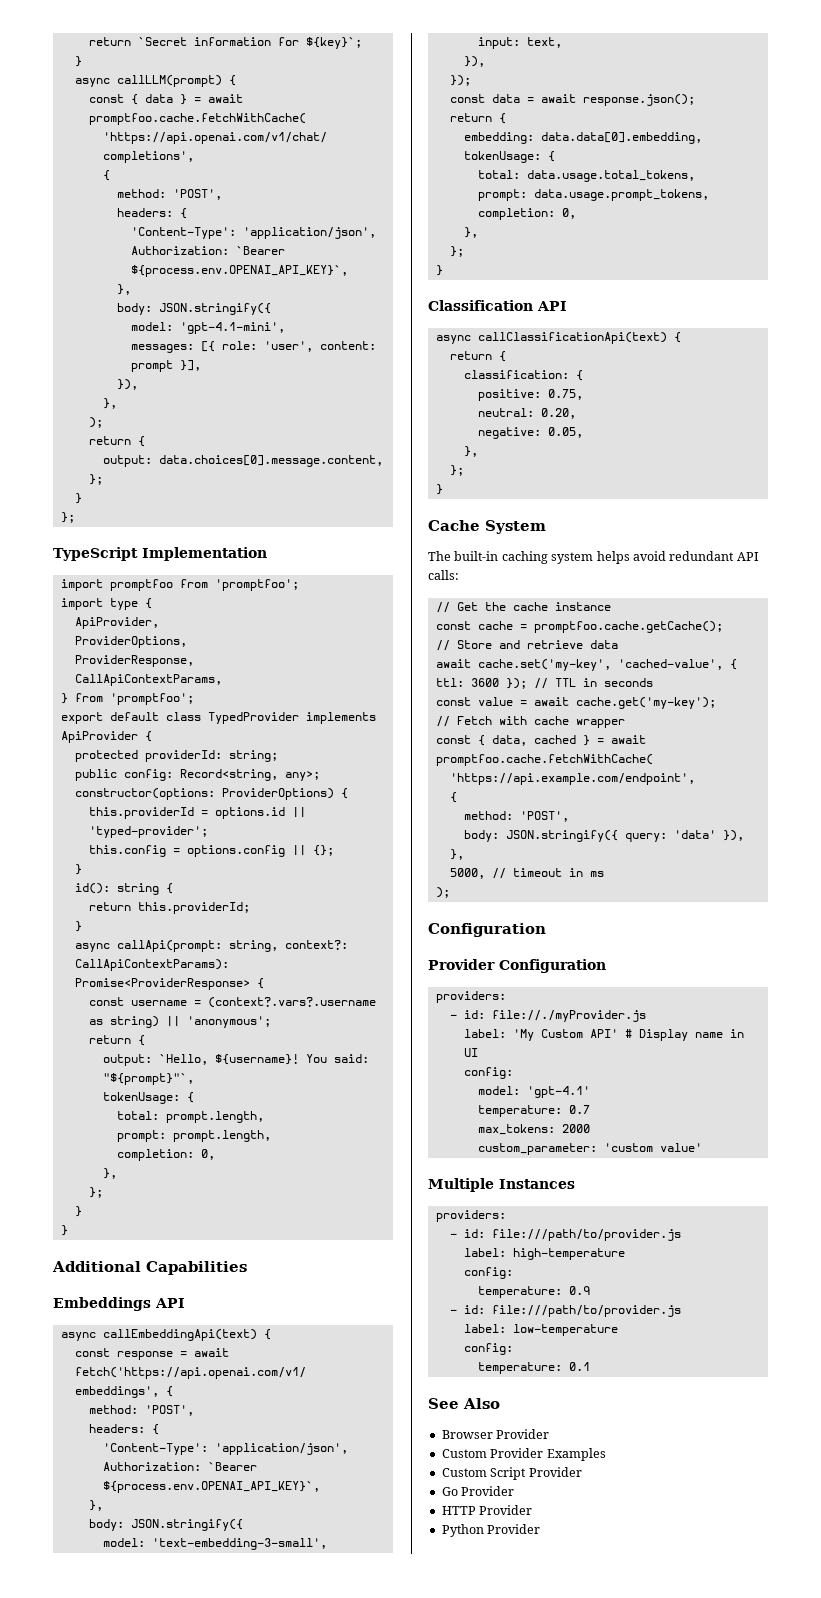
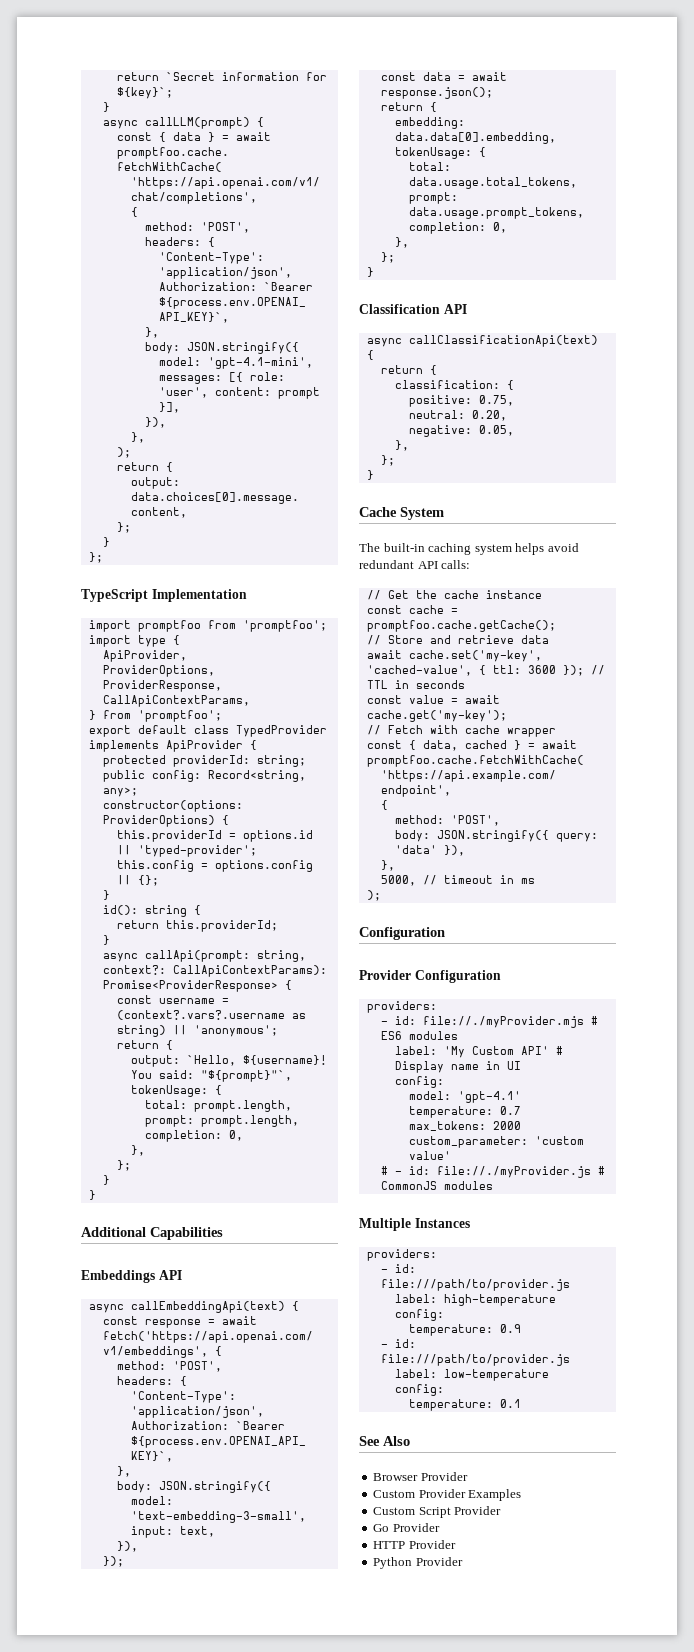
[491,1010,646,1022] file://./myProvider.js -> [422,1016,598,1028] [380,1031,458,1040] file://./myProvider.mjs # ES6 modules
(702, 1147) none -> [380,1166,605,1178] [380,1181,493,1190] // # - id: file://./myProvider.js # CommonJS modules

